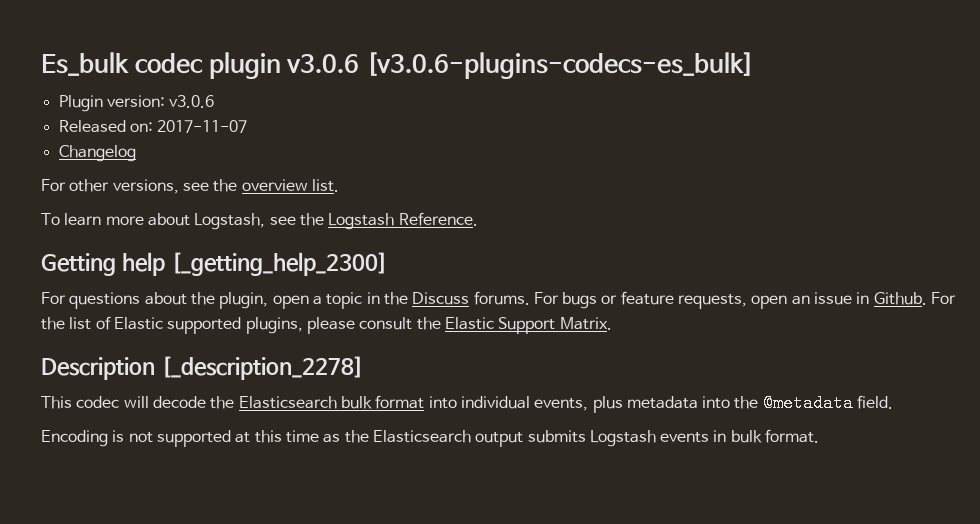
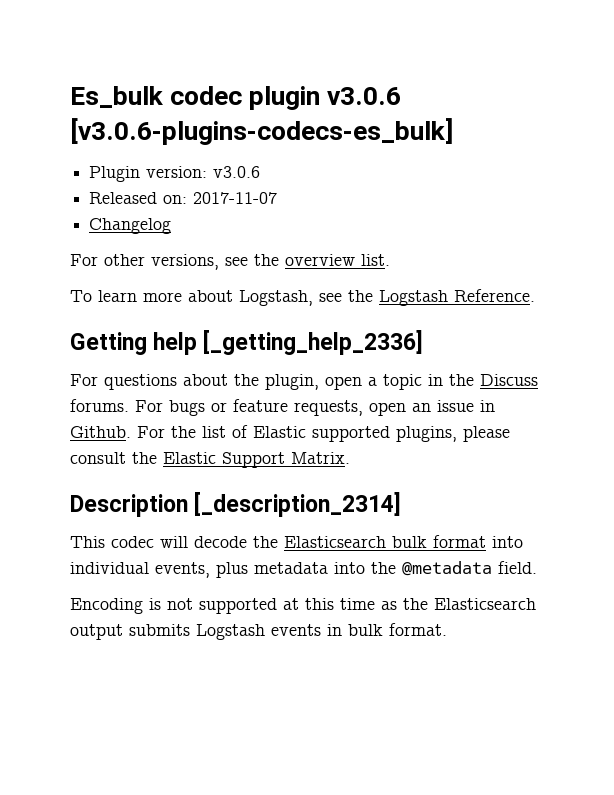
[170,252,388,276] [_getting_help_2300] -> [203,330,424,355] [_getting_help_2336]
[160,356,364,380] [_description_2278] -> [194,492,402,517] [_description_2314]

